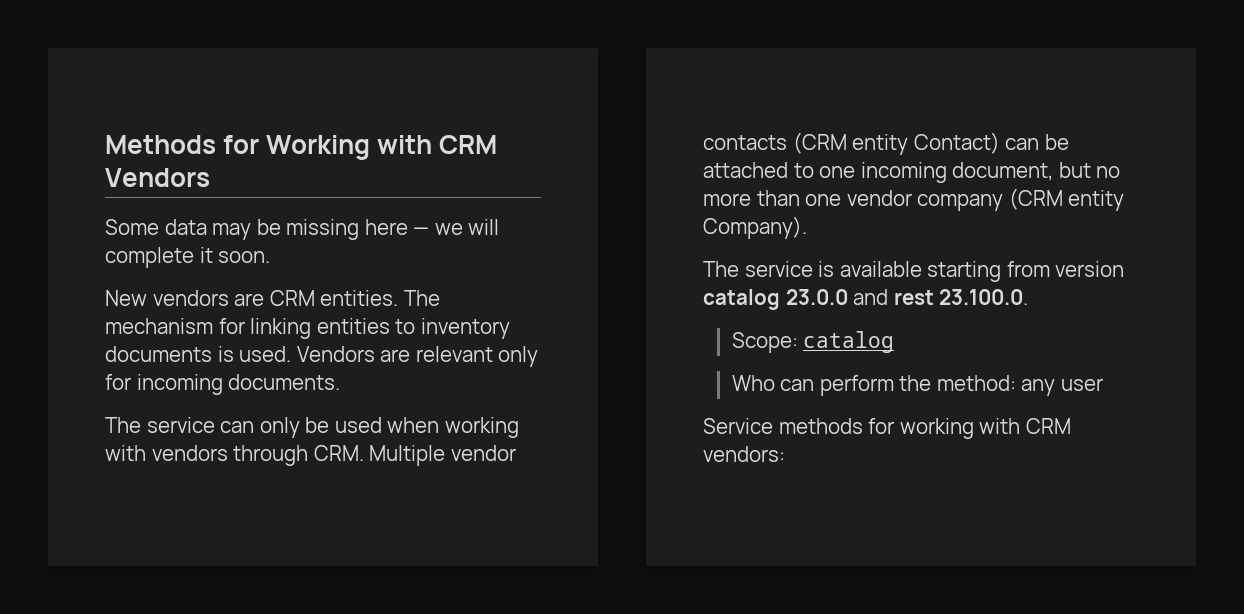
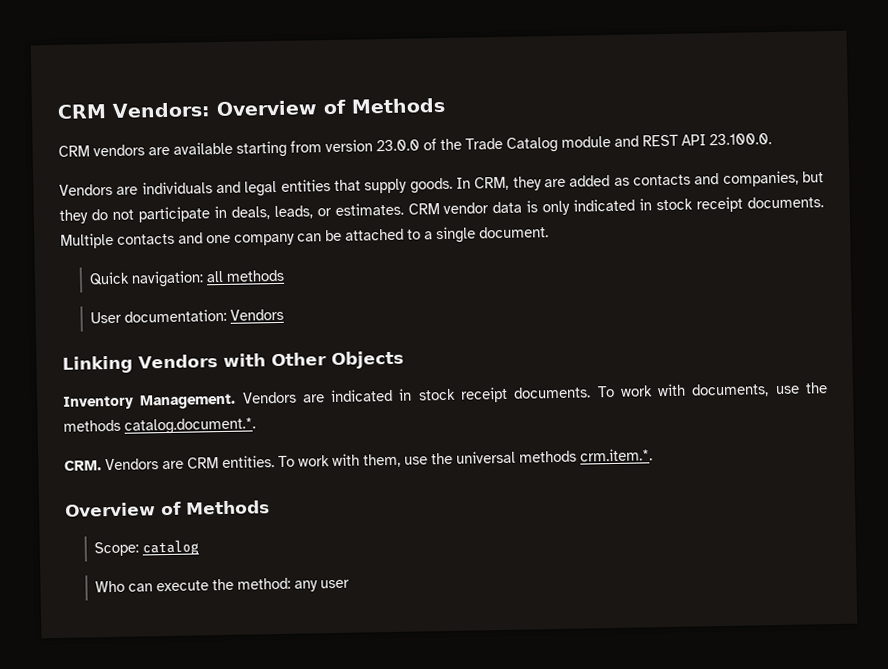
[105,135,498,160] [105,168,210,187] [105,219,500,240] [105,247,271,268] [105,290,440,306] [105,318,510,339] [105,346,539,367] [105,374,341,395] [105,417,519,438] [105,445,516,466] [703,132,1069,155] [703,162,1121,183] [703,188,1125,211] [703,216,807,239] [703,261,1125,282] [703,289,1029,310] Methods for Working with CRM Vendors // Some data may be missing here — we will complete it soon. // New vendors are CRM entities. The mechanism for linking entities to inventory documents is used. Vendors are relevant only for incoming documents. // The service can only be used when working with vendors through CRM. Multiple vendor contacts (CRM entity Contact) can be attached to one incoming document, but no more than one vendor company (CRM entity Company). // The service is available starting from version catalog 23.0.0 and rest 23.100.0. -> [57,97,445,119] [58,133,772,158] [59,170,825,197] [59,196,825,224] [60,226,549,249] [88,269,285,288] [89,308,284,324] [62,350,404,374] [63,382,829,410] [63,417,256,435] [64,448,653,471] [64,500,270,517] CRM Vendors: Overview of Methods // CRM vendors are available starting from version 23.0.0 of the Trade Catalog module and REST API 23.100.0. // Vendors are individuals and legal entities that supply goods. In CRM, they are added as contacts and companies, but they do not participate in deals, leads, or estimates. CRM vendor data is only indicated in stock receipt documents. Multiple contacts and one company can be attached to a single document. // Quick navigation: all methods // User documentation: Vendors // Linking Vendors with Other Objects // Inventory Management. Vendors are indicated in stock receipt documents. To work with documents, use the methods catalog.document.*. // CRM. Vendors are CRM entities. To work with them, use the universal methods crm.item.*. // Overview of Methods
[819,375,894,396] perform -> [155,580,209,592] execute
[703,418,1071,439] [703,446,785,462] // Service methods for working with CRM vendors: -> (350, 584) none

